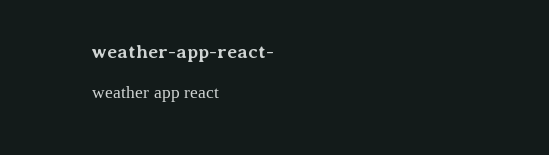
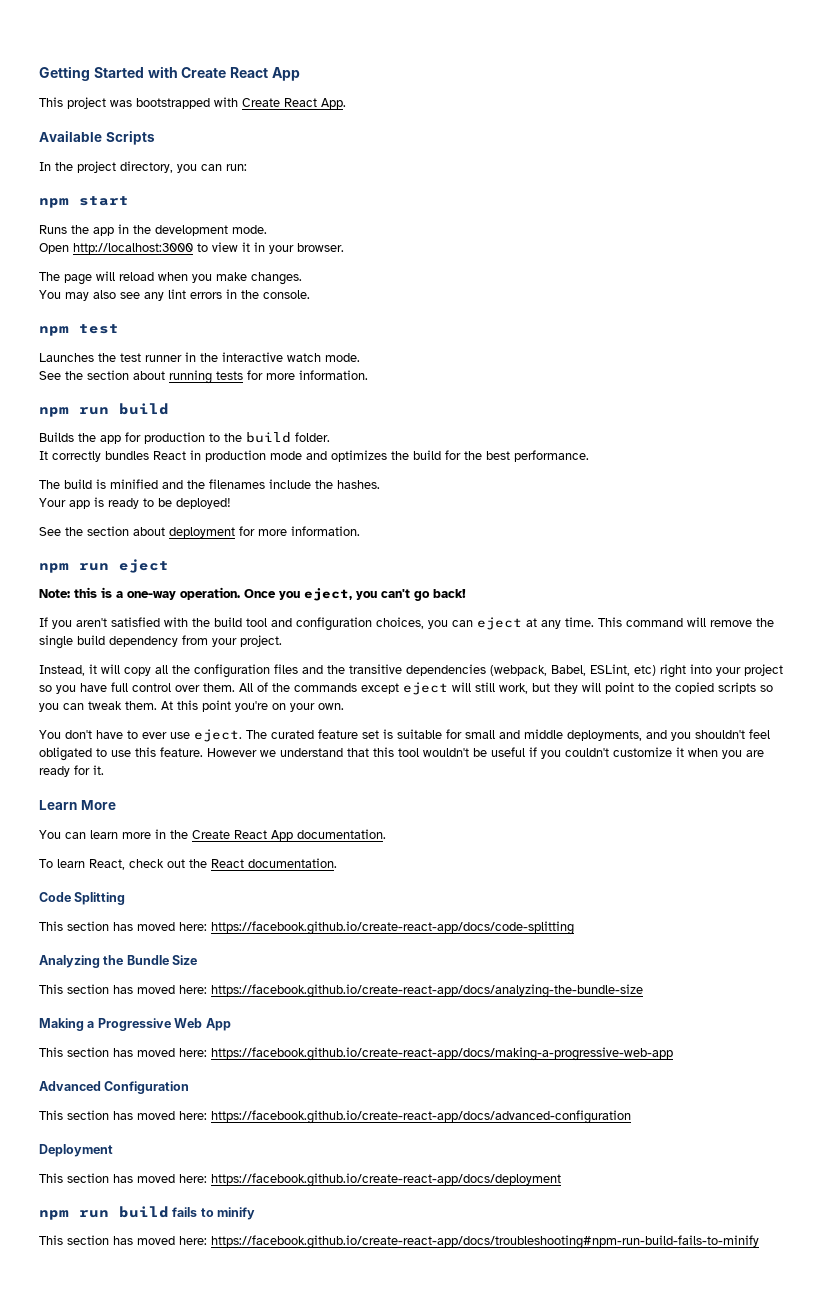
[92,45,274,62] [92,86,220,102] weather-app-react- // weather app react -> [39,66,300,81] [39,97,346,109] [39,131,155,145] [39,161,247,173] [39,196,129,208] [39,224,267,236] [39,242,344,254] [39,271,302,285] [39,289,310,301] [39,324,119,336] [39,352,360,362] [39,370,368,384] [39,403,169,417] [39,432,330,444] [39,450,589,462] [39,479,380,489] [39,497,231,509] [39,526,360,538] [39,559,169,573] [39,587,466,601] [39,617,774,631] [39,635,282,649] [39,664,783,678] [39,682,773,695] [39,700,344,712] [39,729,770,742] [39,747,764,761] [39,765,104,777] [39,800,116,810] [39,829,386,841] [39,858,337,870] [39,892,126,905] [39,921,574,935] [39,955,198,968] [39,984,643,998] [39,1018,231,1031] [39,1047,673,1061] [39,1081,190,1094] [39,1110,631,1124] [39,1144,113,1157] [39,1173,561,1187] [39,1206,256,1220] [39,1235,759,1249] Getting Started with Create React App // This project was bootstrapped with Create React App. // Available Scripts // In the project directory, you can run: // npm start // Runs the app in the development mode. // Open http://localhost:3000 to view it in your browser. // The page will reload when you make changes. // You may also see any lint errors in the console. // npm test // Launches the test runner in the interactive watch mode. // See the section about running tests for more information. // npm run build // Builds the app for production to the build folder. // It correctly bundles React in production mode and optimizes the build for the best performance. // The build is minified and the filenames include the hashes. // Your app is ready to be deployed! // See the section about deployment for more information. // npm run eject // Note: this is a one-way operation. Once you eject, you can't go back! // If you aren't satisfied with the build tool and configuration choices, you can eject at any time. This command will remove the single build dependency from your project. // Instead, it will copy all the configuration files and the transitive dependencies (webpack, Babel, ESLint, etc) right into your project so you have full control over them. All of the commands except eject will still work, but they will point to the copied scripts so you can tweak them. At this point you're on your own. // You don't have to ever use eject. The curated feature set is suitable for small and middle deployments, and you shouldn't feel obligated to use this feature. However we understand that this tool wouldn't be useful if you couldn't customize it when you are ready for it. // Learn More // You can learn more in the Create React App documentation. // To learn React, check out the React documentation. // Code Splitting // This section has moved here: https://facebook.github.io/create-react-app/docs/code-splitting // Analyzing the Bundle Size // This section has moved here: https://facebook.github.io/create-react-app/docs/analyzing-the-bundle-size // Making a Progressive Web App // This section has moved here: https://facebook.github.io/create-react-app/docs/making-a-progressive-web-app // Advanced Configuration // This section has moved here: https://facebook.github.io/create-react-app/docs/advanced-configuration // Deployment // This section has moved here: https://facebook.github.io/create-react-app/docs/deployment // npm run build fails to minify // This section has moved here: https://facebook.github.io/create-react-app/docs/troubleshooting#npm-run-build-fails-to-minify

